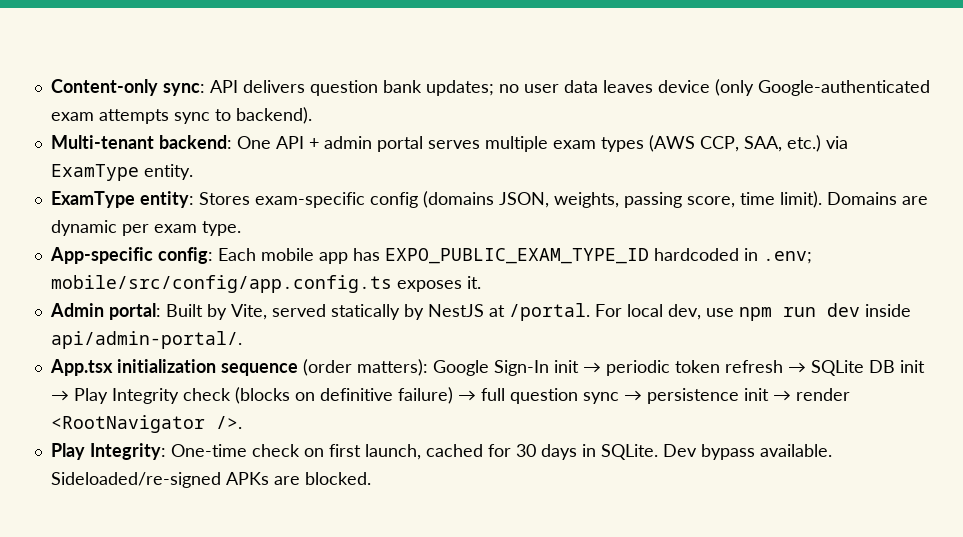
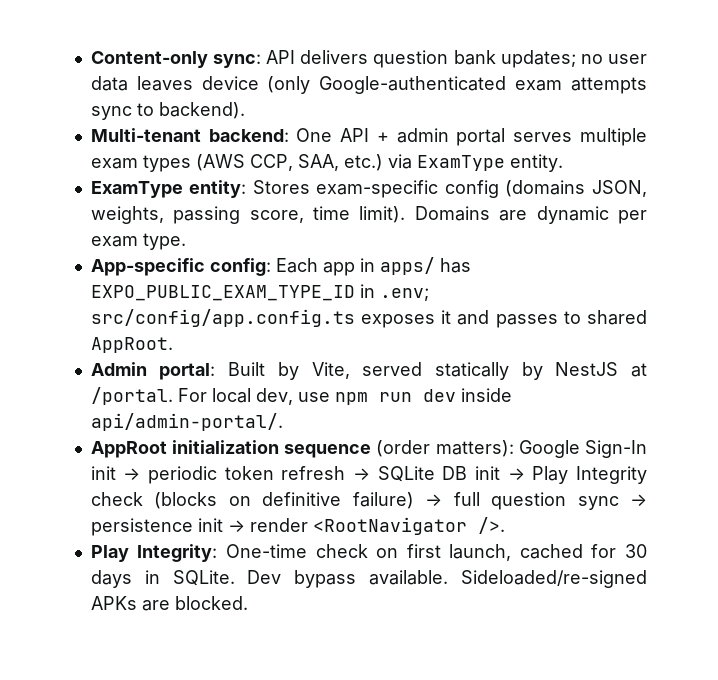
[260,248,348,264] mobile app -> [322,257,435,276] app in apps/
[653,248,739,261] hardcoded -> (355, 293) none
[50,275,481,293] mobile/src/config/app.config.ts exposes it. -> [90,309,647,328] [90,337,173,353] src/config/app.config.ts exposes it and passes to shared AppRoot.
[49,359,113,376] App.tsx -> [90,441,167,458] AppRoot

